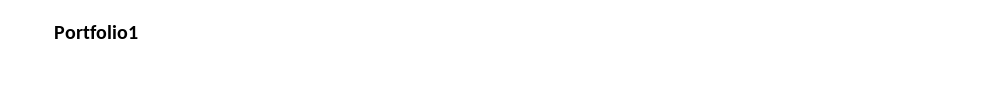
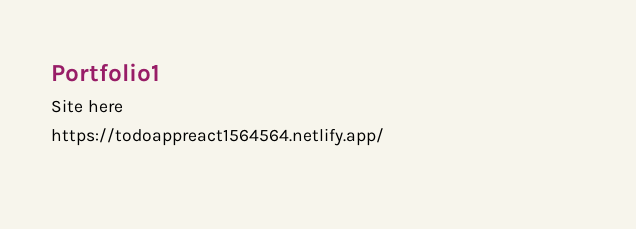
(138, 32) none -> [51,99,123,113] [51,128,384,146] // Site here // https://todoappreact1564564.netlify.app/

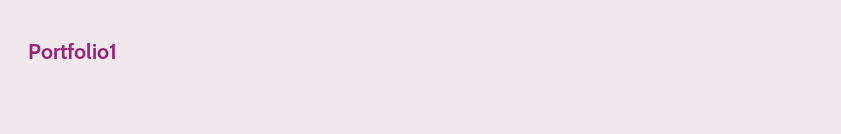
[51,99,123,113] [51,128,384,146] // Site here // https://todoappreact1564564.netlify.app/ -> (117, 51) none

